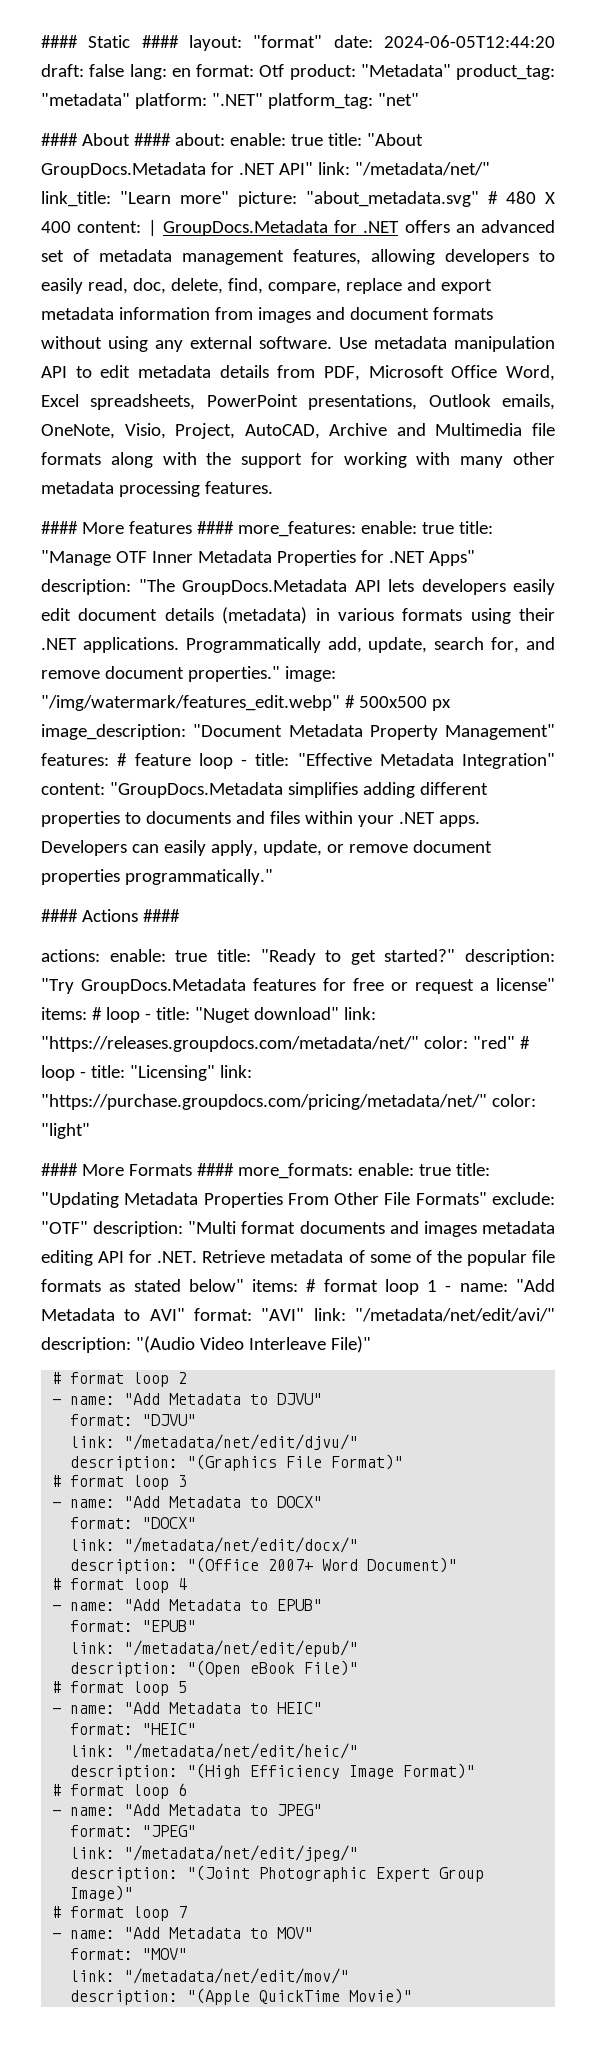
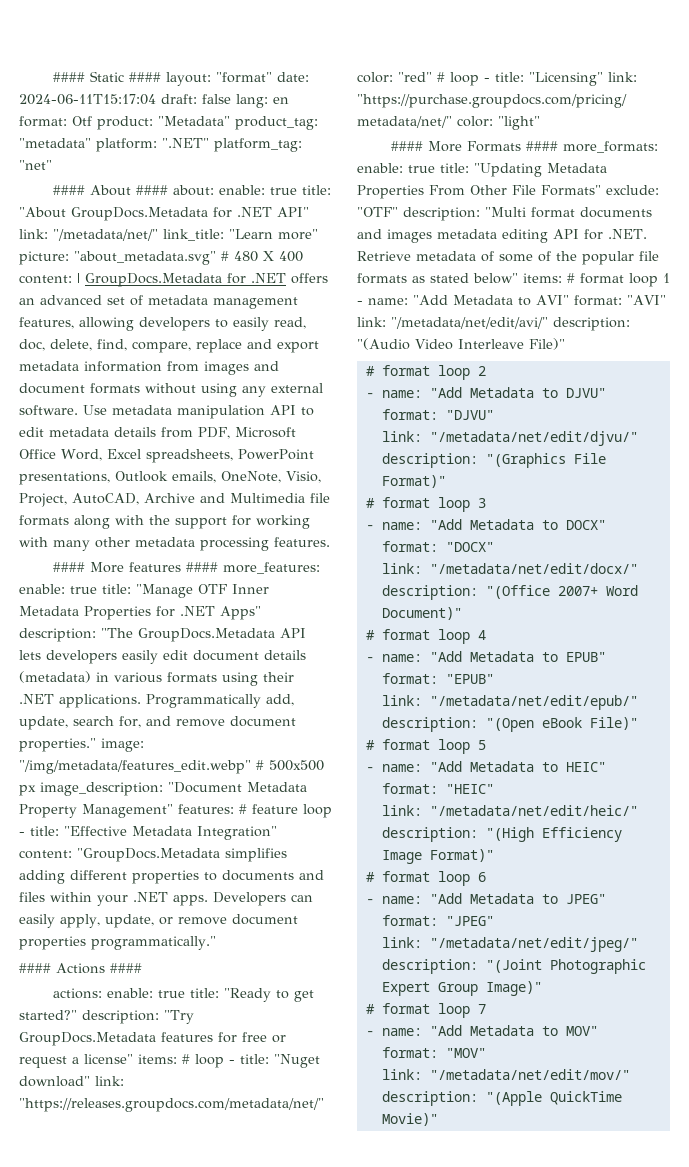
[383,35,555,48] 2024-06-05T12:44:20 -> [19,94,156,105] 2024-06-11T15:17:04
[41,695,340,711] "/img/watermark/features_edit.webp" -> [19,760,251,774] "/img/metadata/features_edit.webp"

